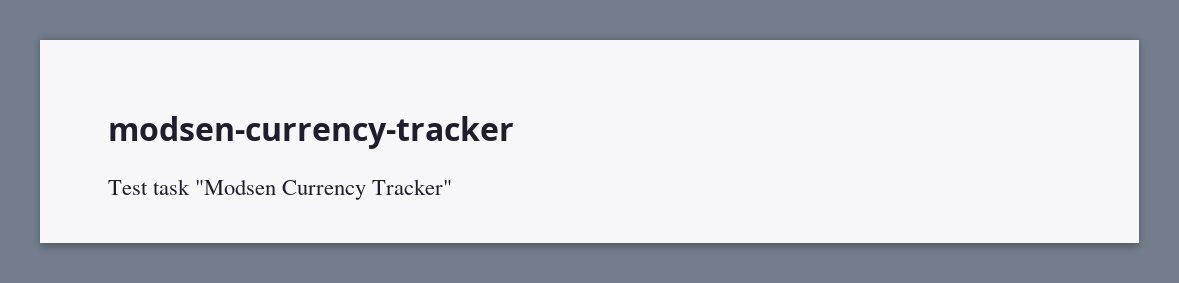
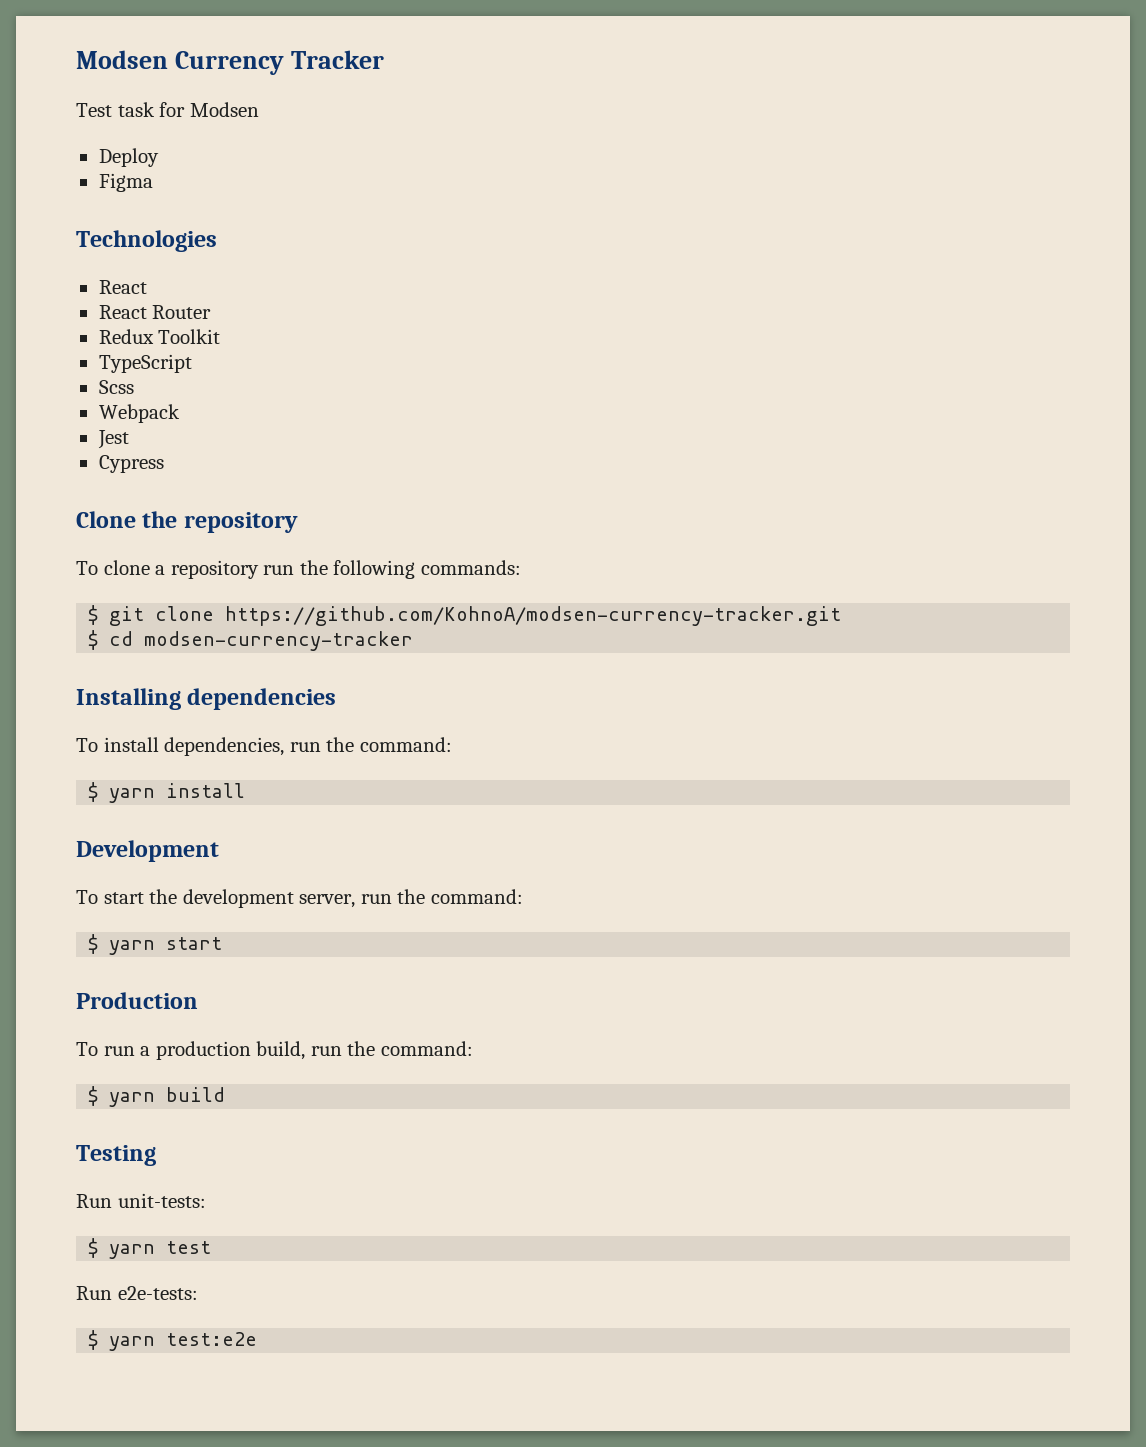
[108,116,514,149] modsen-currency-tracker -> [76,50,385,75] Modsen Currency Tracker
[195,179,453,200] "Modsen Currency Tracker" -> [159,102,259,117] [98,148,159,167] [98,173,153,192] [76,230,217,252] [98,280,147,294] [98,305,212,319] [98,329,221,344] [98,354,192,373] [98,380,134,394] [98,404,180,423] [97,430,129,449] [98,455,164,473] [76,511,298,533] [76,560,521,579] [88,605,842,626] [88,630,414,651] [76,688,337,710] [76,737,452,756] [88,782,246,803] [76,840,219,862] [76,889,523,908] [88,934,223,955] [76,992,198,1009] [76,1041,473,1060] [88,1086,226,1107] [76,1145,156,1166] [76,1193,206,1208] [88,1238,212,1259] [76,1286,198,1300] [88,1330,258,1351] for Modsen // Deploy // Figma // Technologies // React // React Router // Redux Toolkit // TypeScript // Scss // Webpack // Jest // Cypress // Clone the repository // To clone a repository run the following commands: // $ git clone https://github.com/KohnoA/modsen-currency-tracker.git // $ cd modsen-currency-tracker // Installing dependencies // To install dependencies, run the command: // $ yarn install // Development // To start the development server, run the command: // $ yarn start // Production // To run a production build, run the command: // $ yarn build // Testing // Run unit-tests: // $ yarn test // Run e2e-tests: // $ yarn test:e2e

